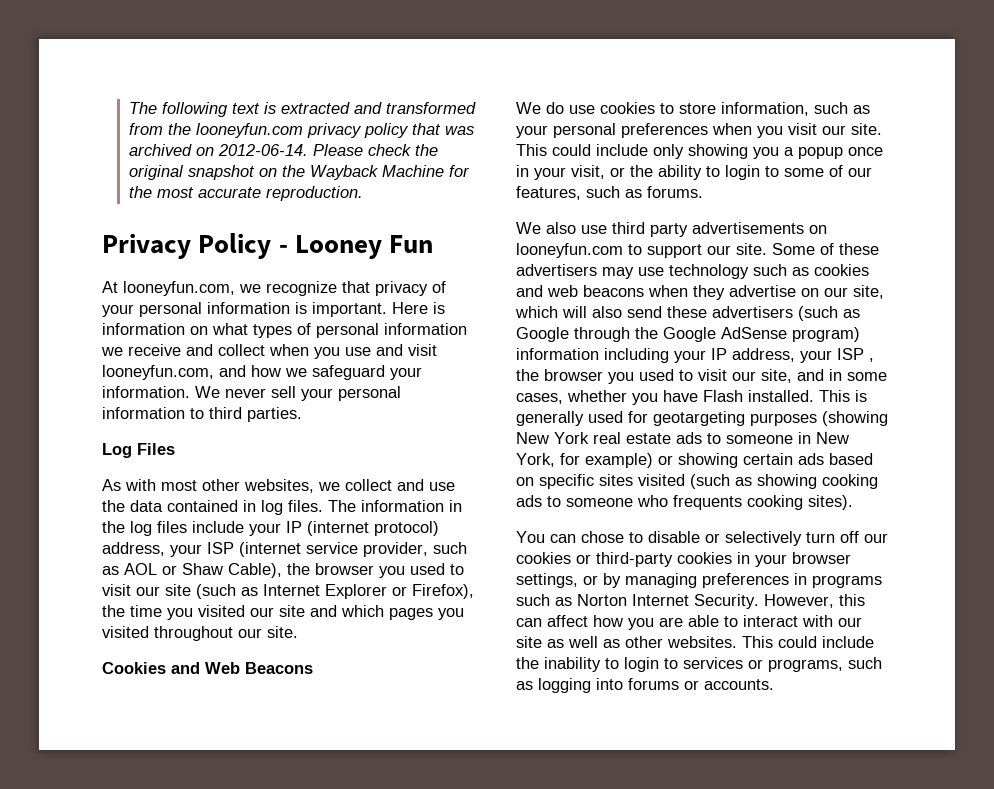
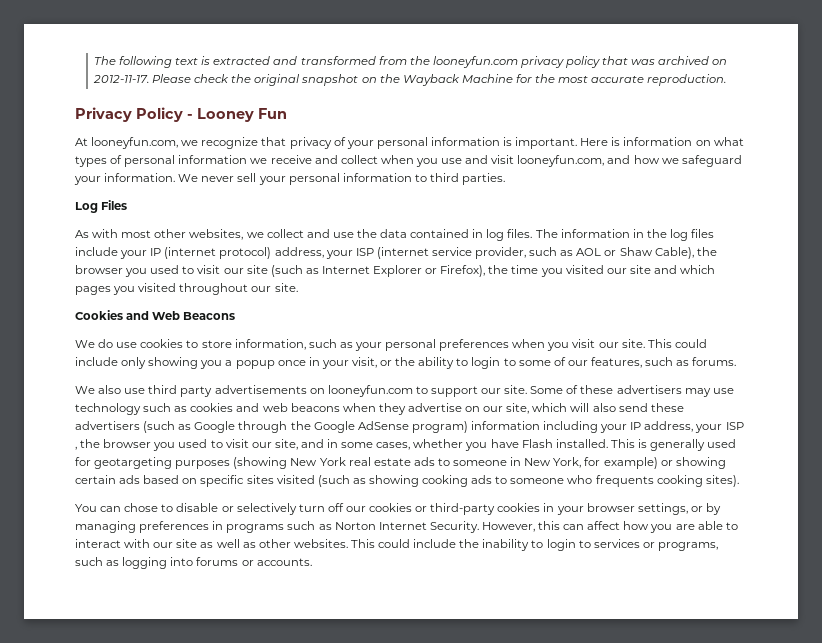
[217,144,308,156] 2012-06-14. -> [92,75,149,83] 2012-11-17.

